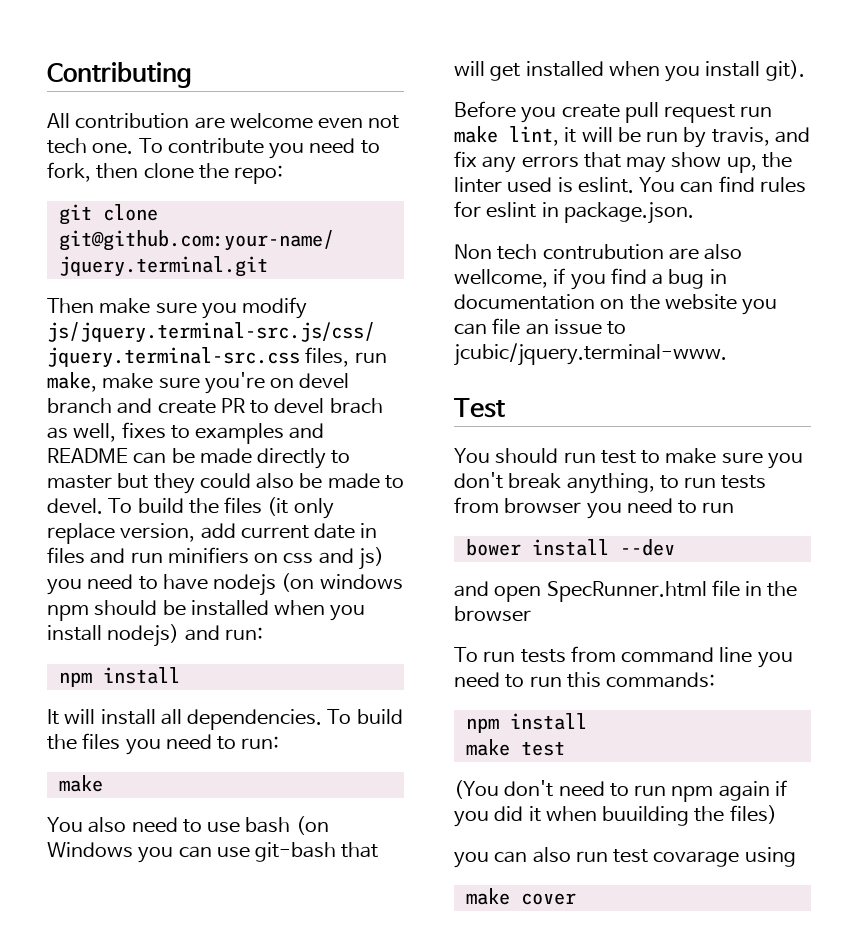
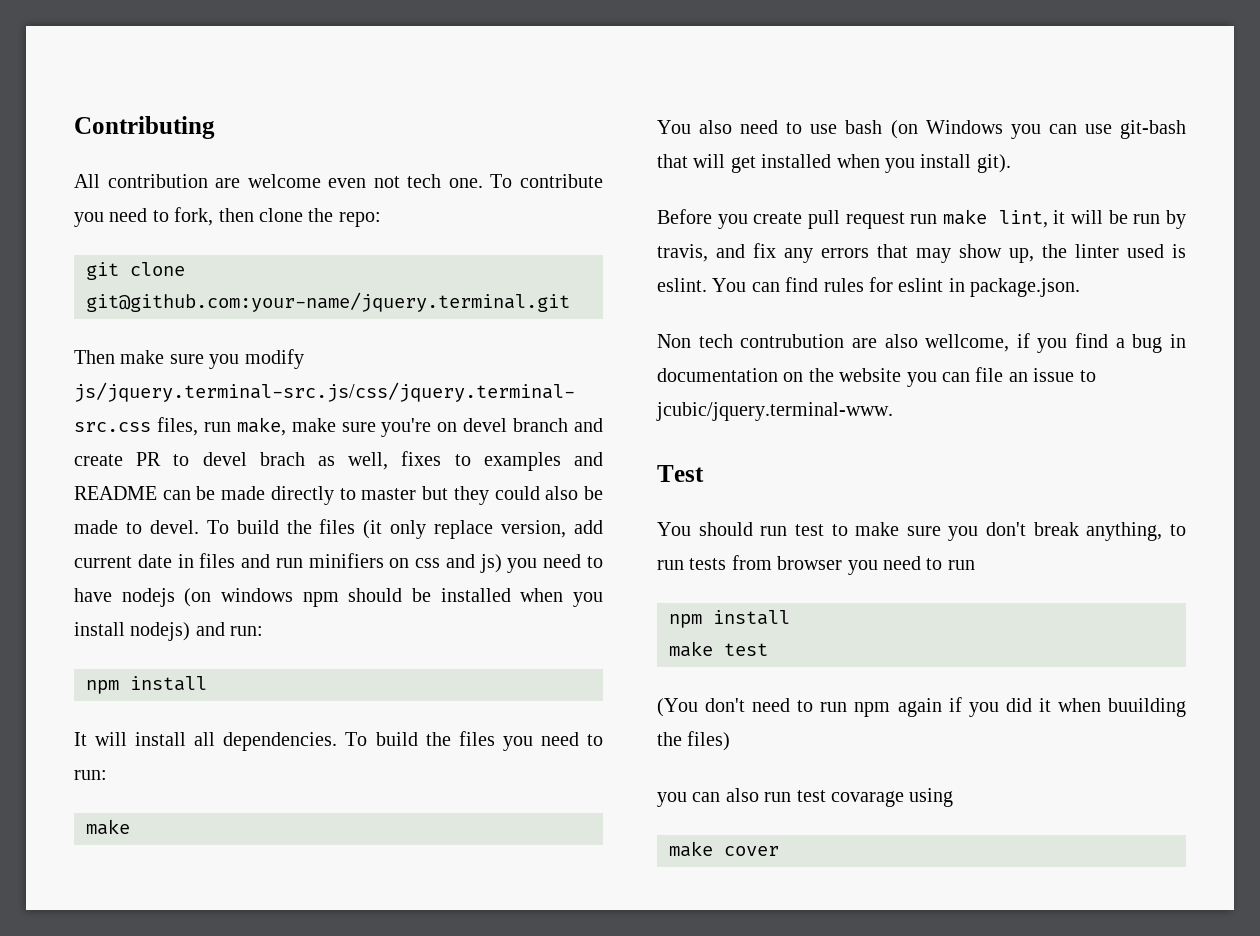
[465,539,675,556] [454,580,798,602] [454,606,531,622] [454,646,793,668] [454,672,716,688] // bower install --dev // and open SpecRunner.html file in the browser // To run tests from command line you need to run this commands: -> (975, 565) none

